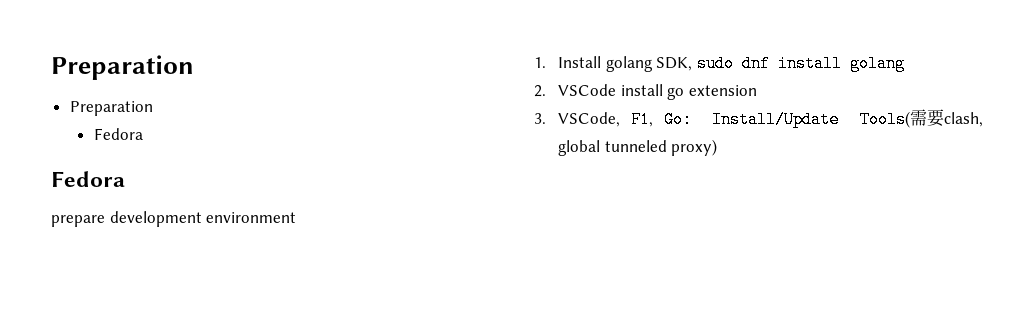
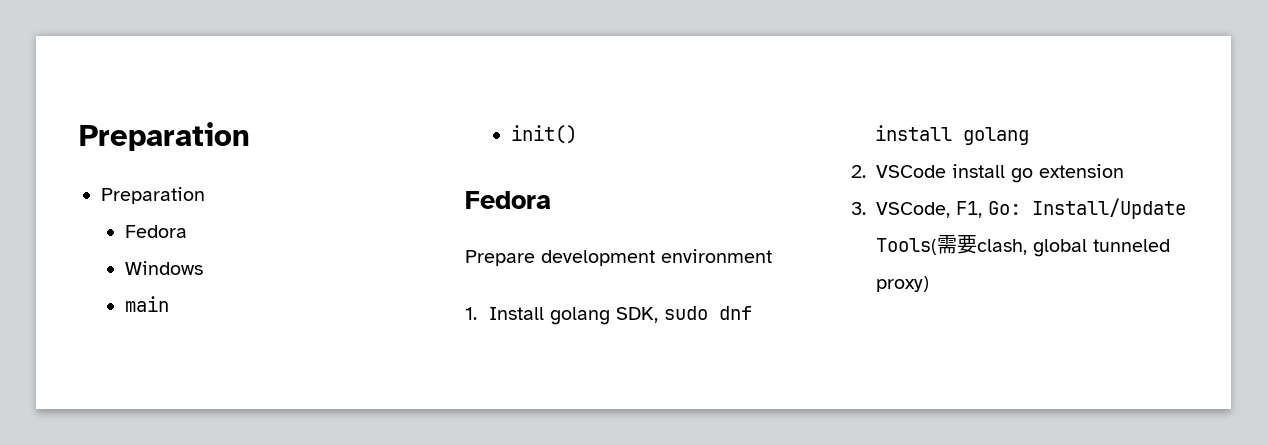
[51,171,125,187] [51,215,105,227] // Fedora // prepare -> [125,261,204,275] [125,296,170,312] [511,125,578,144] [465,191,551,209] [465,250,535,266] // Windows // main // init() // Fedora // Prepare

